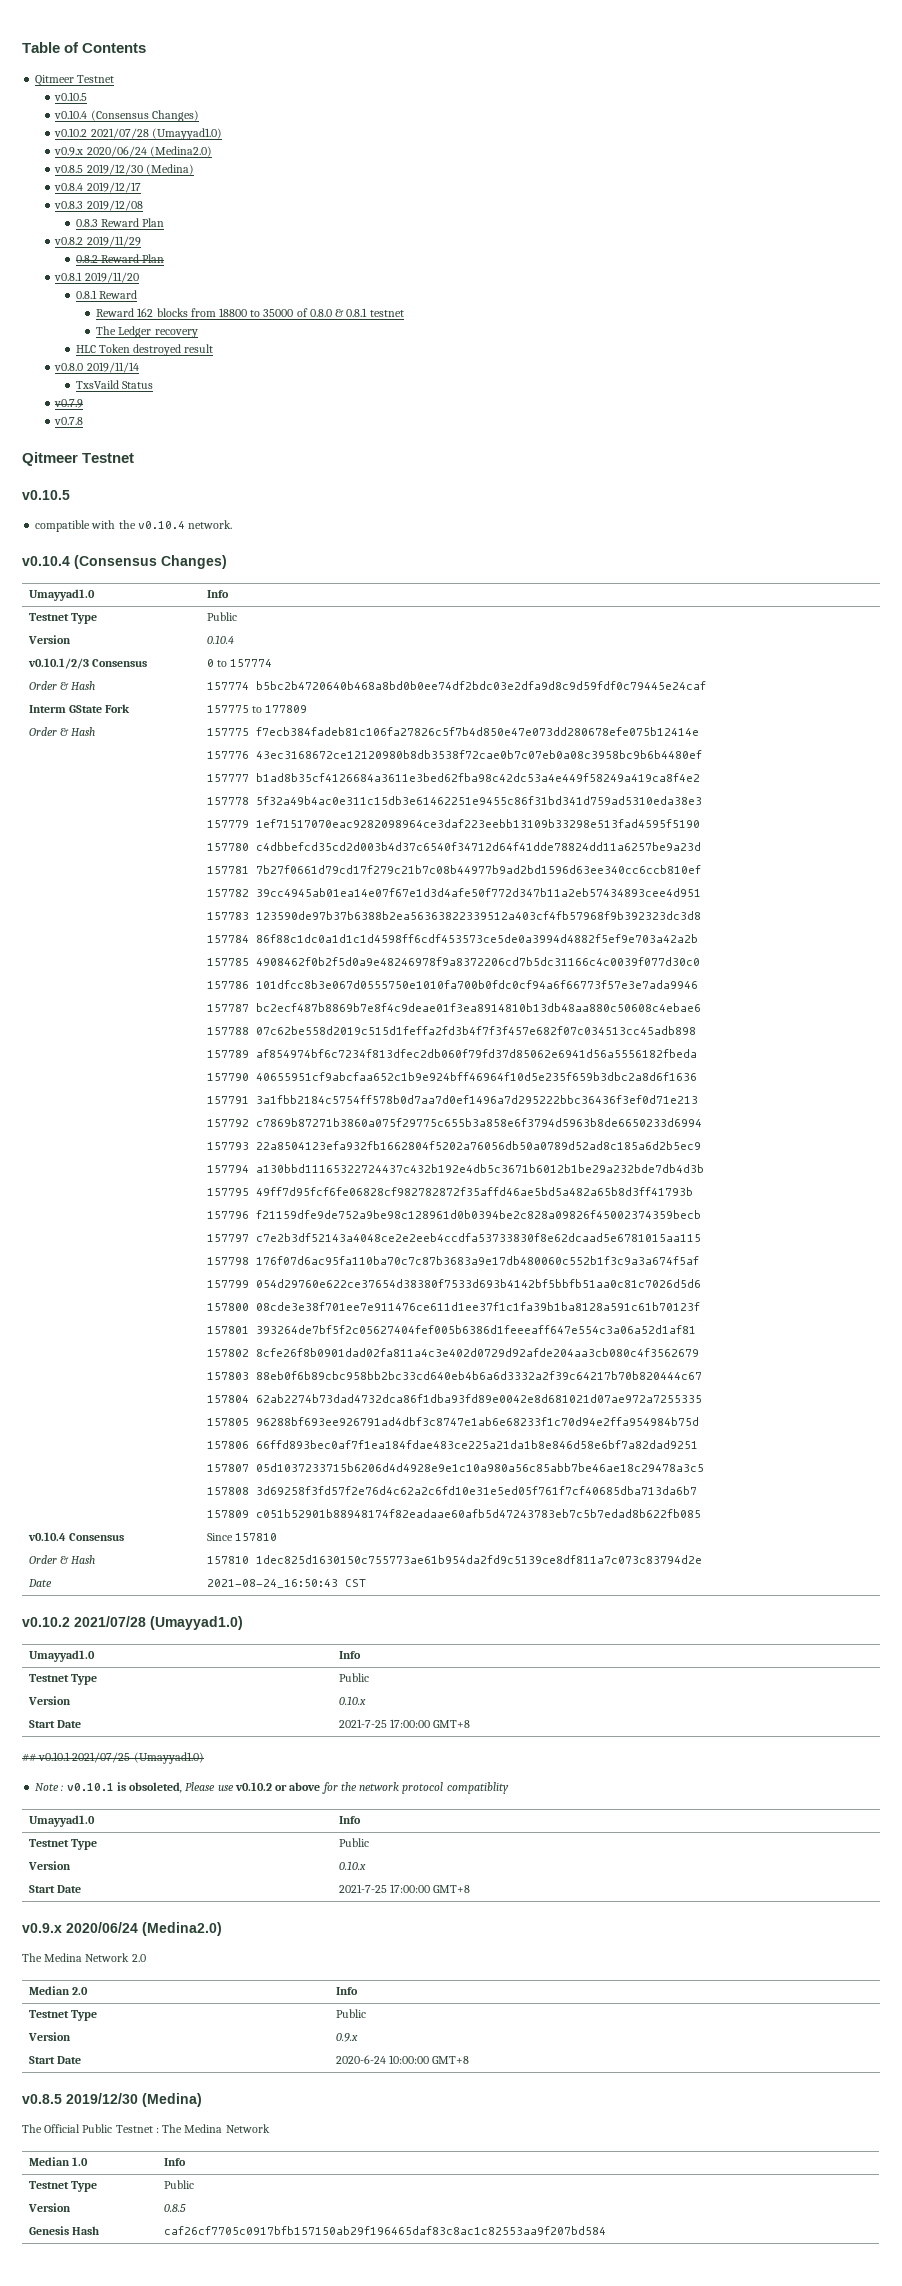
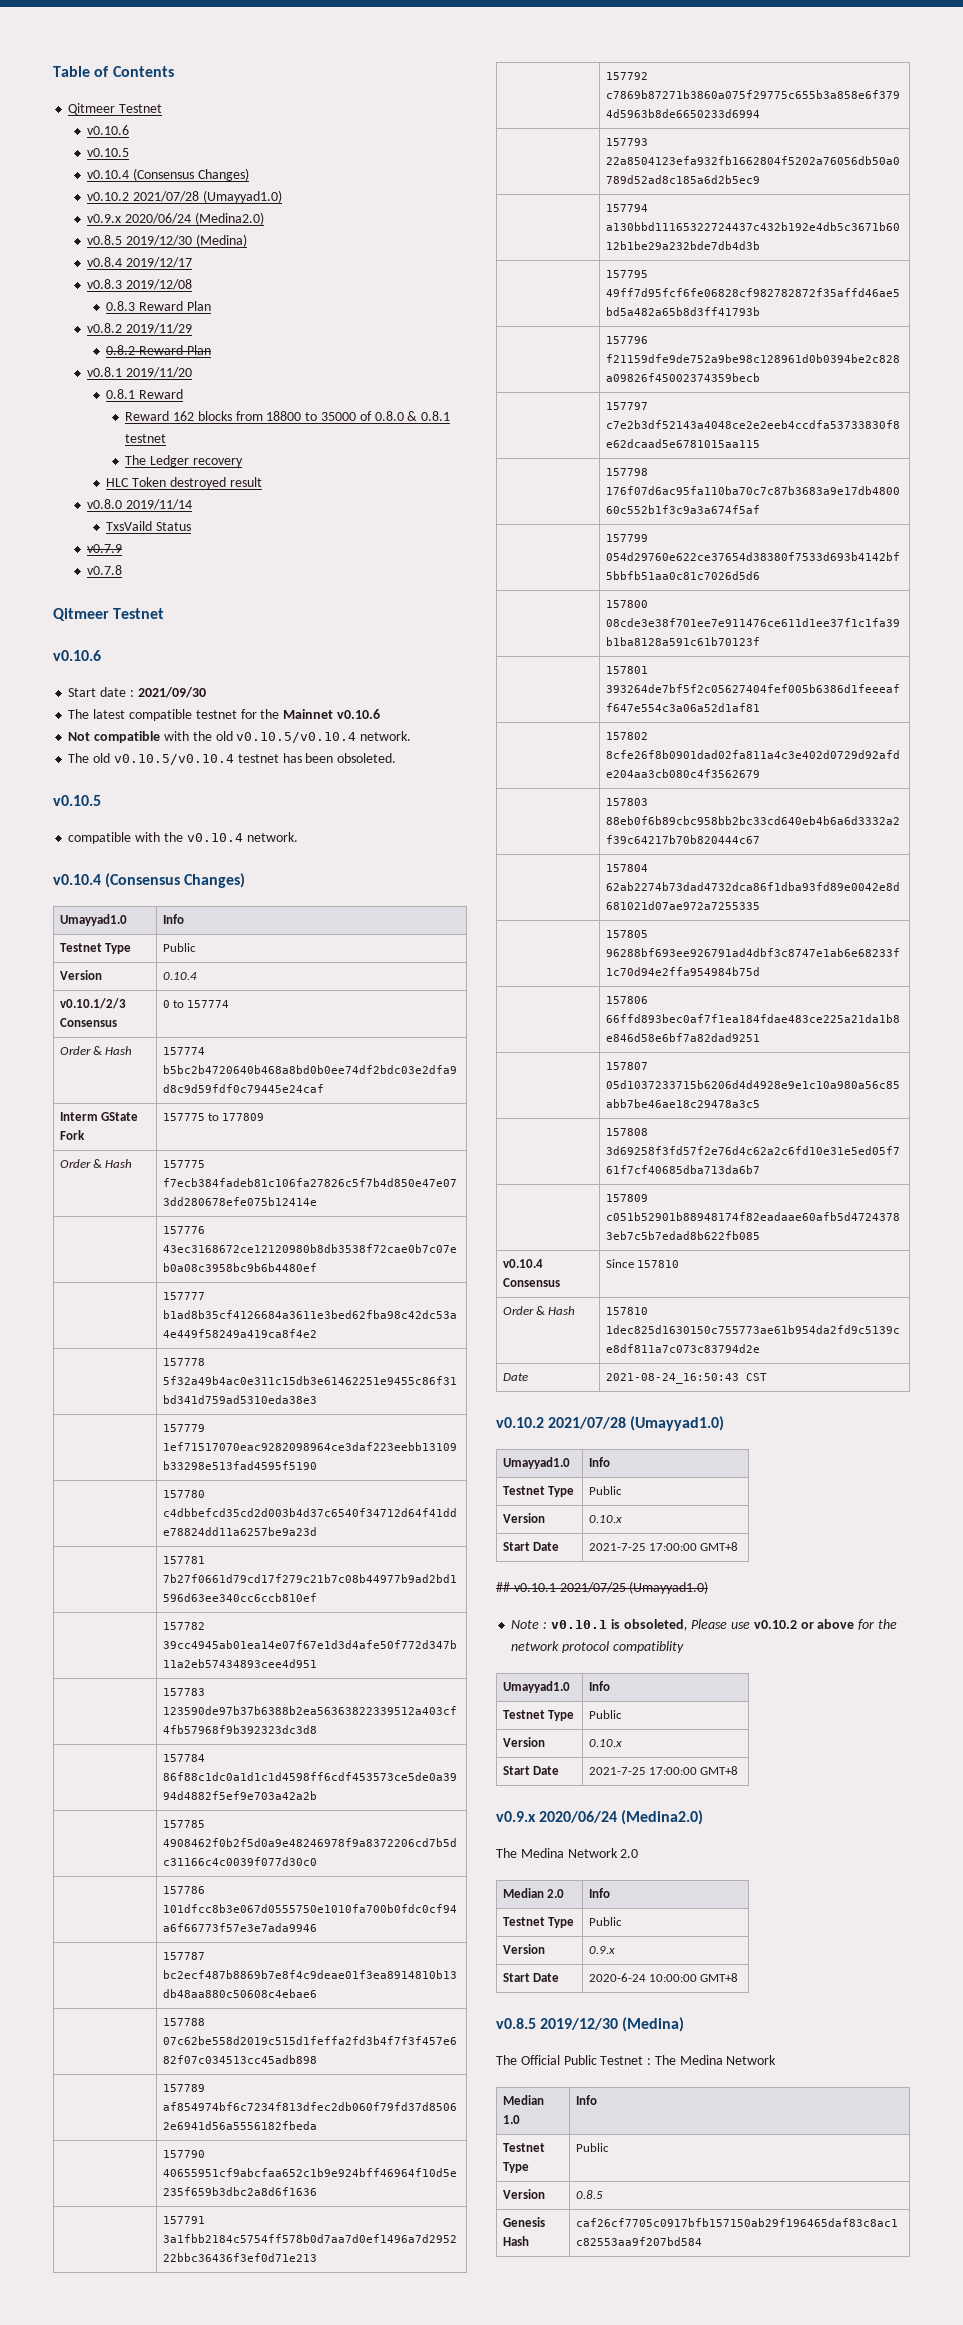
(115, 79) none -> [87,125,130,135] // v0.10.6
(135, 458) none -> [53,650,101,661] [68,687,206,698] [68,709,380,721] [68,731,412,743] [68,753,397,765] // v0.10.6 // Start date : 2021/09/30 // The latest compatible testnet for the Mainnet v0.10.6 // Not compatible with the old v0.10.5/v0.10.4 network. // The old v0.10.5/v0.10.4 testnet has been obsoleted.

